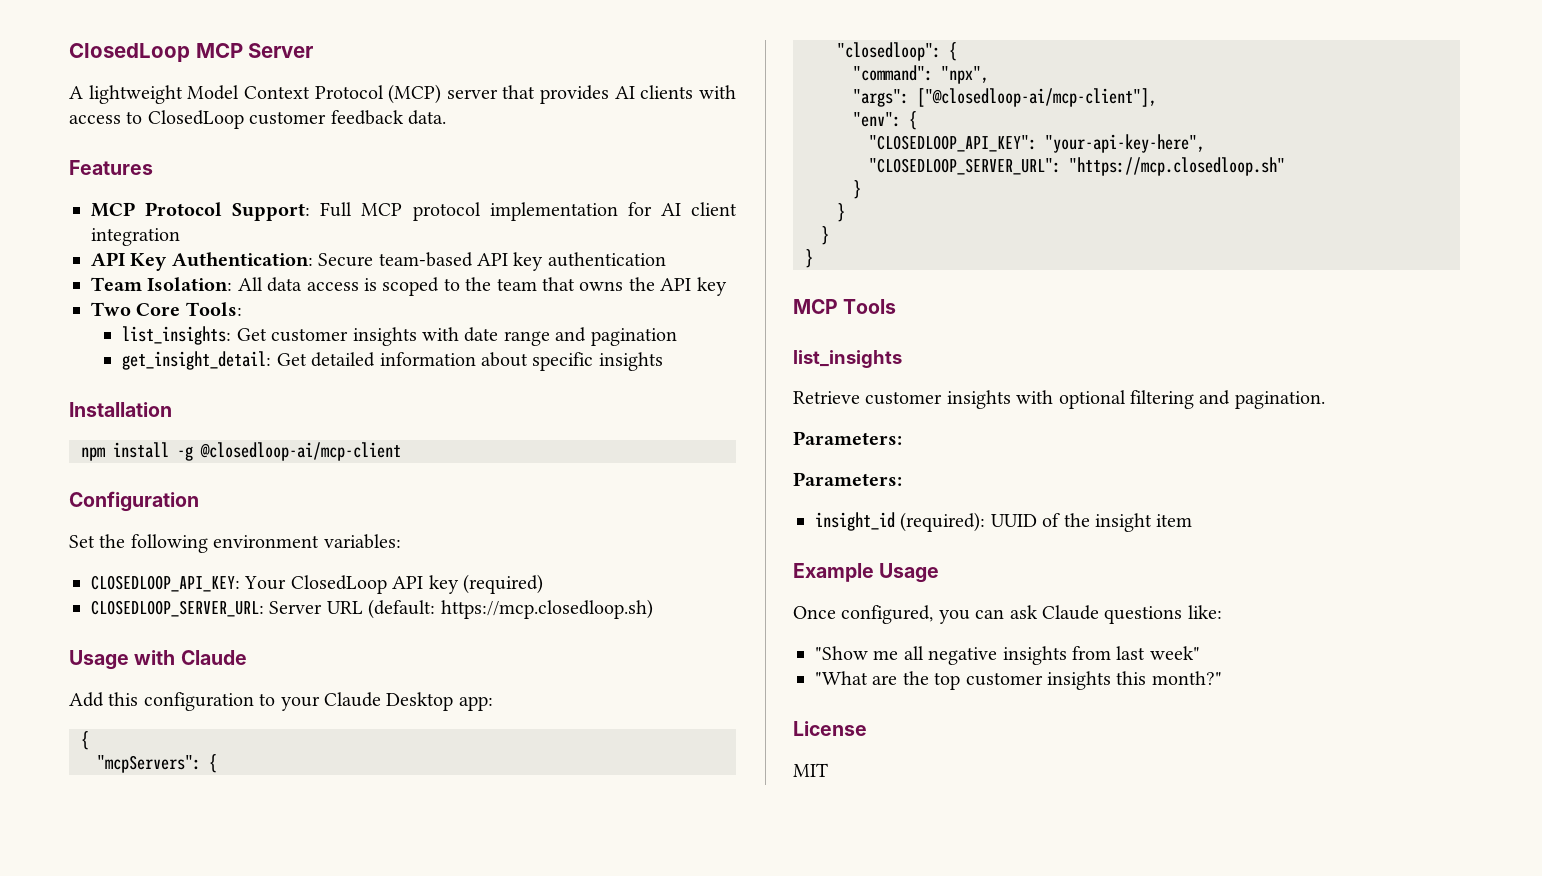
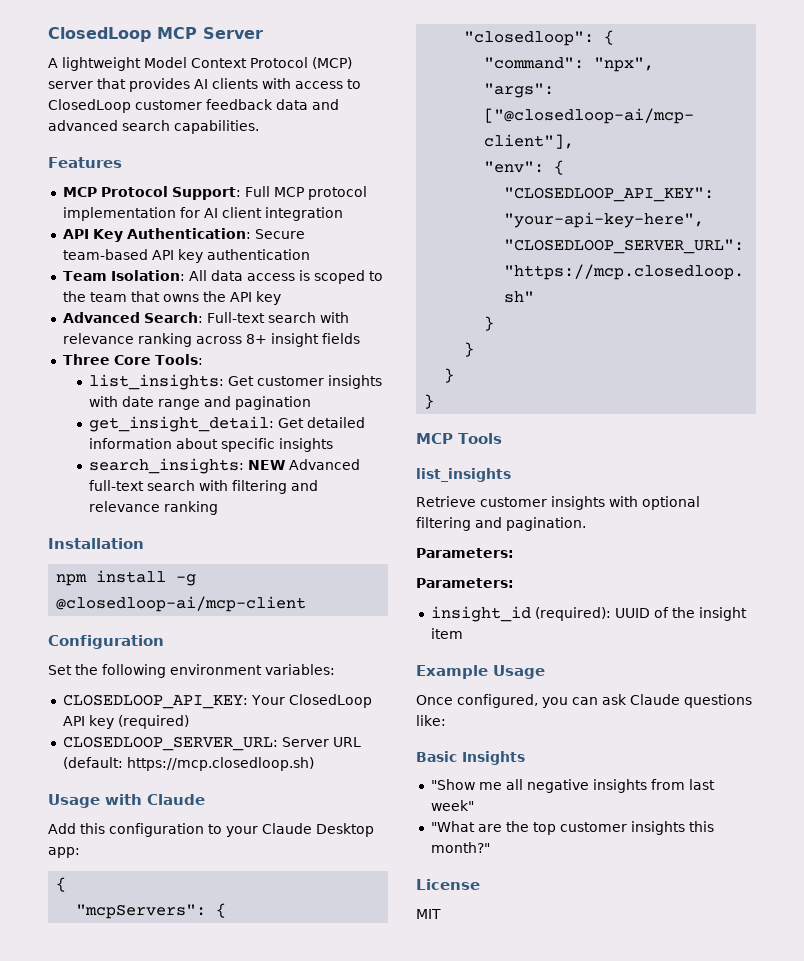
[408,110,446,125] data. -> [276,99,339,110] [48,120,259,134] data and advanced search capabilities.
[91,302,131,316] Two -> [62,312,349,323] [62,333,360,347] [62,354,110,365] Advanced Search: Full-text search with relevance ranking across 8+ insight fields // Three
(663, 361) none -> [88,458,360,474] [88,480,318,494] [88,501,218,515] // search_insights: NEW Advanced full-text search with filtering and relevance ranking
(1222, 612) none -> [416,751,525,765] // Basic Insights

